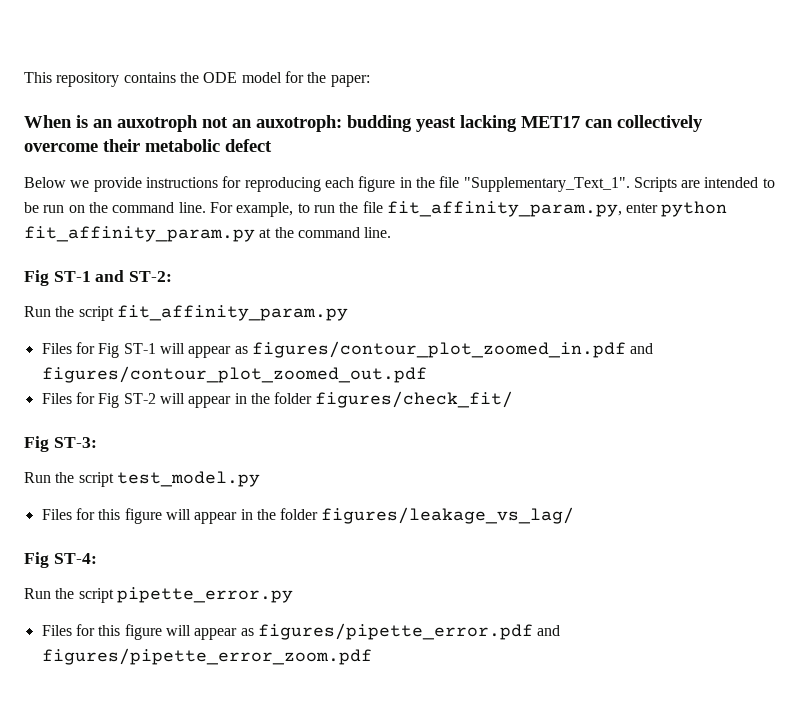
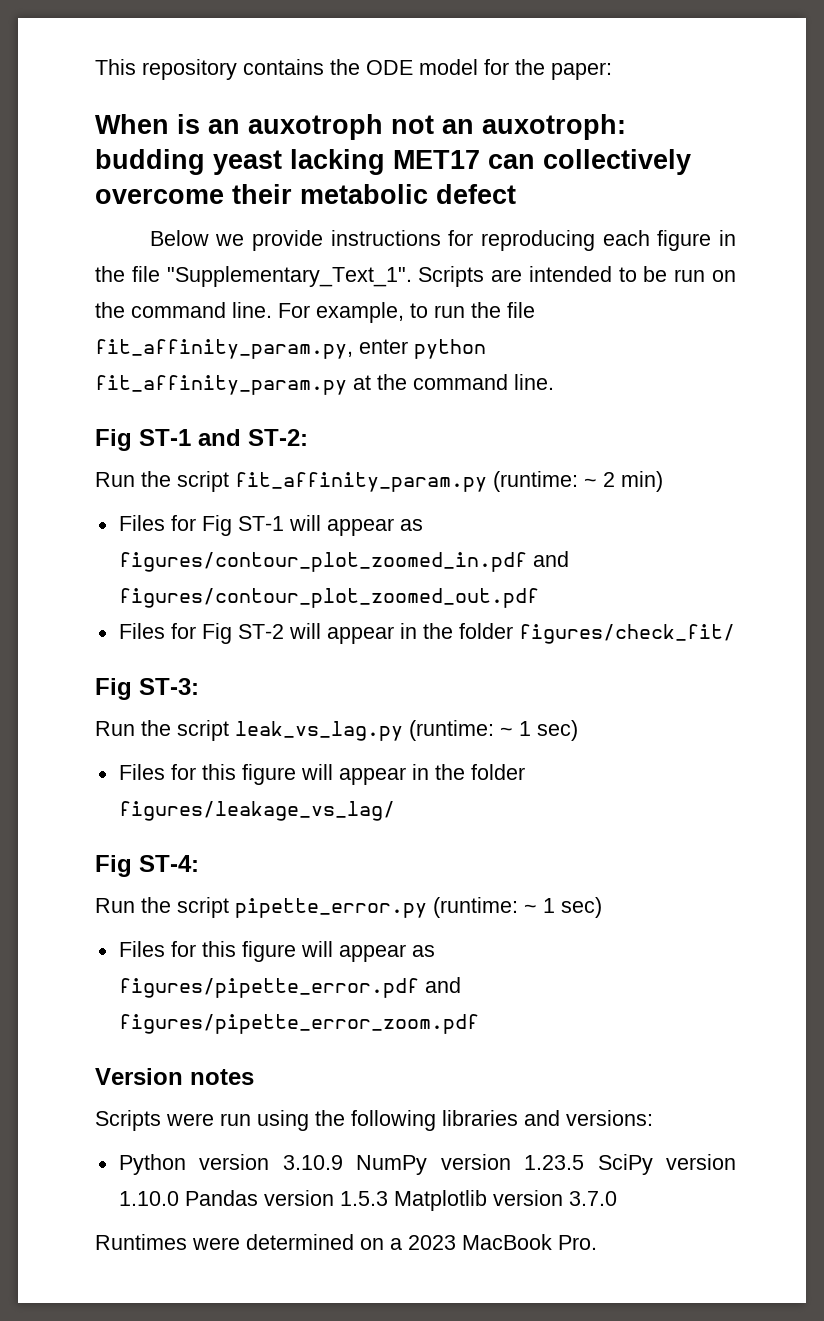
(348, 313) none -> [493,471,663,492] (runtime: ~ 2 min)
[116,471,260,487] test_model.py -> [235,720,578,741] leak_vs_lag.py (runtime: ~ 1 sec)
(293, 595) none -> [433,897,602,918] (runtime: ~ 1 sec)
(372, 656) none -> [95,1068,254,1085] [95,1110,653,1131] [118,1154,737,1175] [118,1190,617,1211] [95,1234,597,1250] // Version notes // Scripts were run using the following libraries and versions: // Python version 3.10.9 NumPy version 1.23.5 SciPy version 1.10.0 Pandas version 1.5.3 Matplotlib version 3.7.0 // Runtimes were determined on a 2023 MacBook Pro.

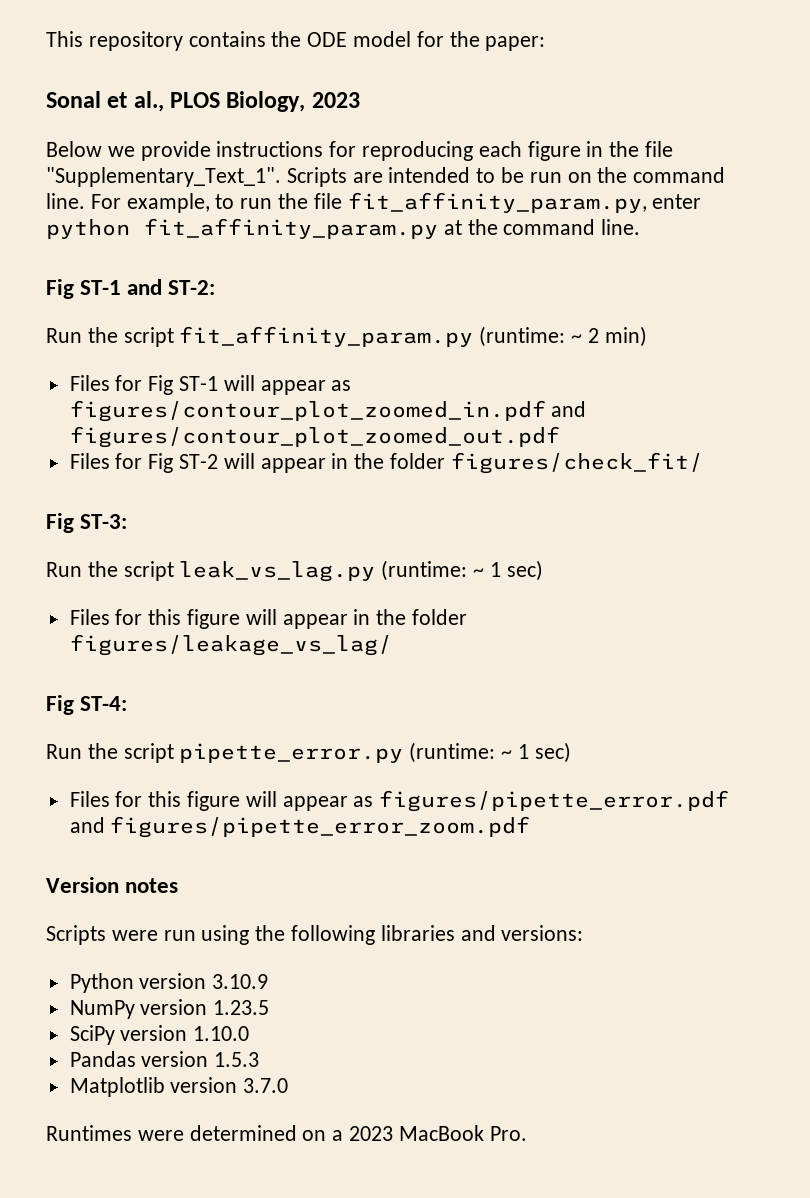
[95,114,626,140] [95,149,691,175] [95,184,516,204] When is an auxotroph not an auxotroph: budding yeast lacking MET17 can collectively overcome their metabolic defect -> [46,91,360,112] Sonal et al., PLOS Biology, 2023
(343, 1162) none -> (269, 981) //
(585, 1162) none -> (270, 1007) //
(179, 1198) none -> (250, 1033) //
(388, 1198) none -> (260, 1059) //

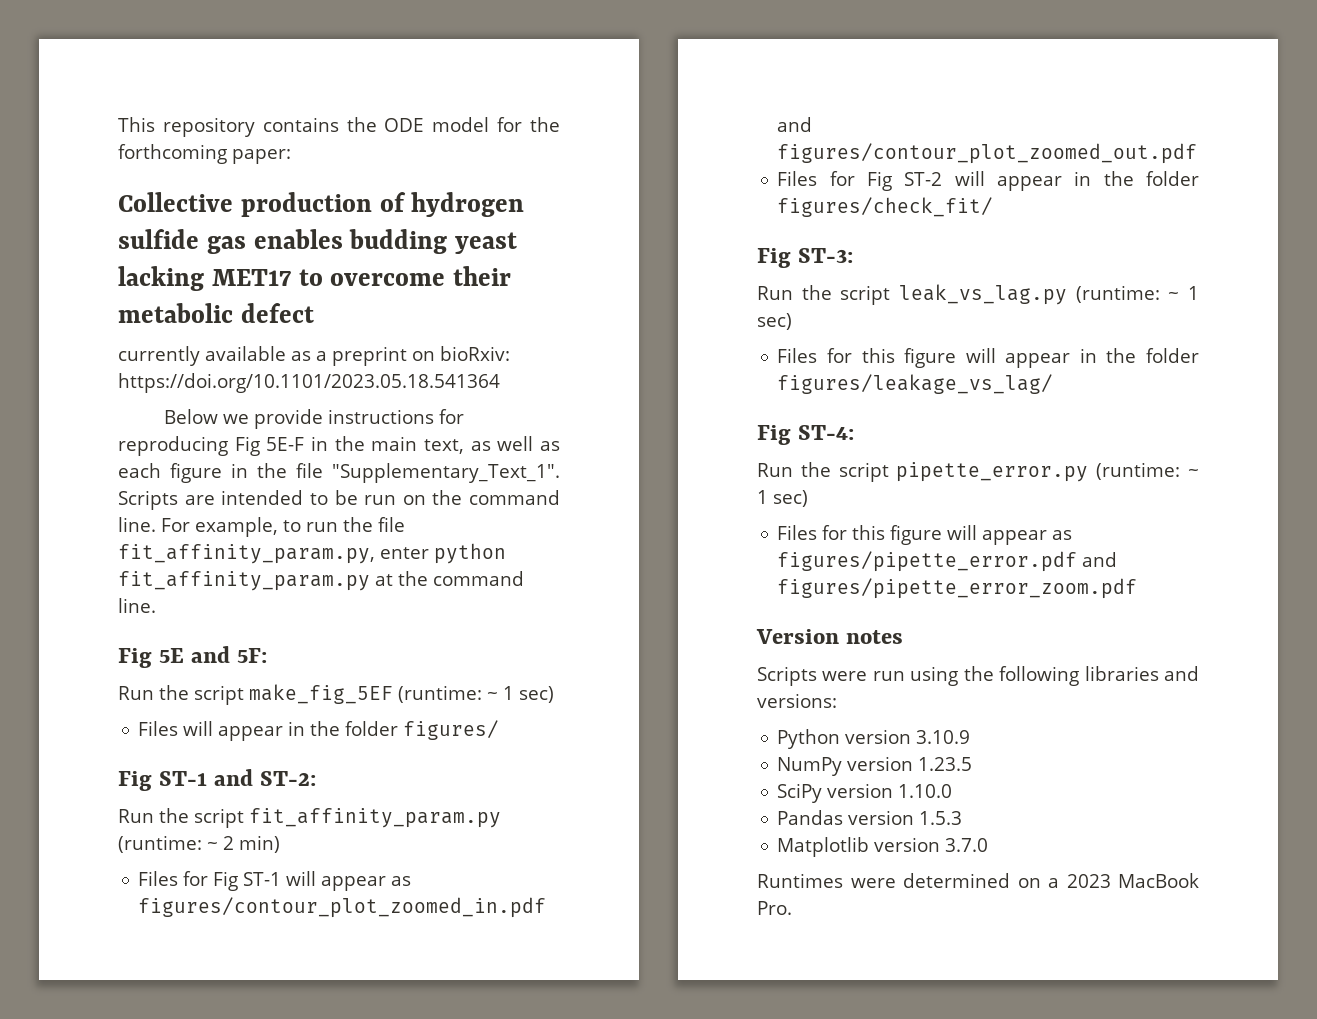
(480, 39) none -> [118,144,227,164] forthcoming
[46,91,360,112] Sonal et al., PLOS Biology, 2023 -> [118,192,525,217] [118,229,518,254] [118,266,512,291] [118,303,314,323] [118,346,510,366] [118,373,500,393] Collective production of hydrogen sulfide gas enables budding yeast lacking MET17 to overcome their metabolic defect // currently available as a preprint on bioRxiv: https://doi.org/10.1101/2023.05.18.541364
(474, 151) none -> [234,436,560,456] Fig 5E-F in the main text, as well as
(641, 227) none -> [118,646,268,668] [118,684,554,705] [138,720,500,741] // Fig 5E and 5F: // Run the script make_fig_5EF (runtime: ~ 1 sec) // Files will appear in the folder figures/

